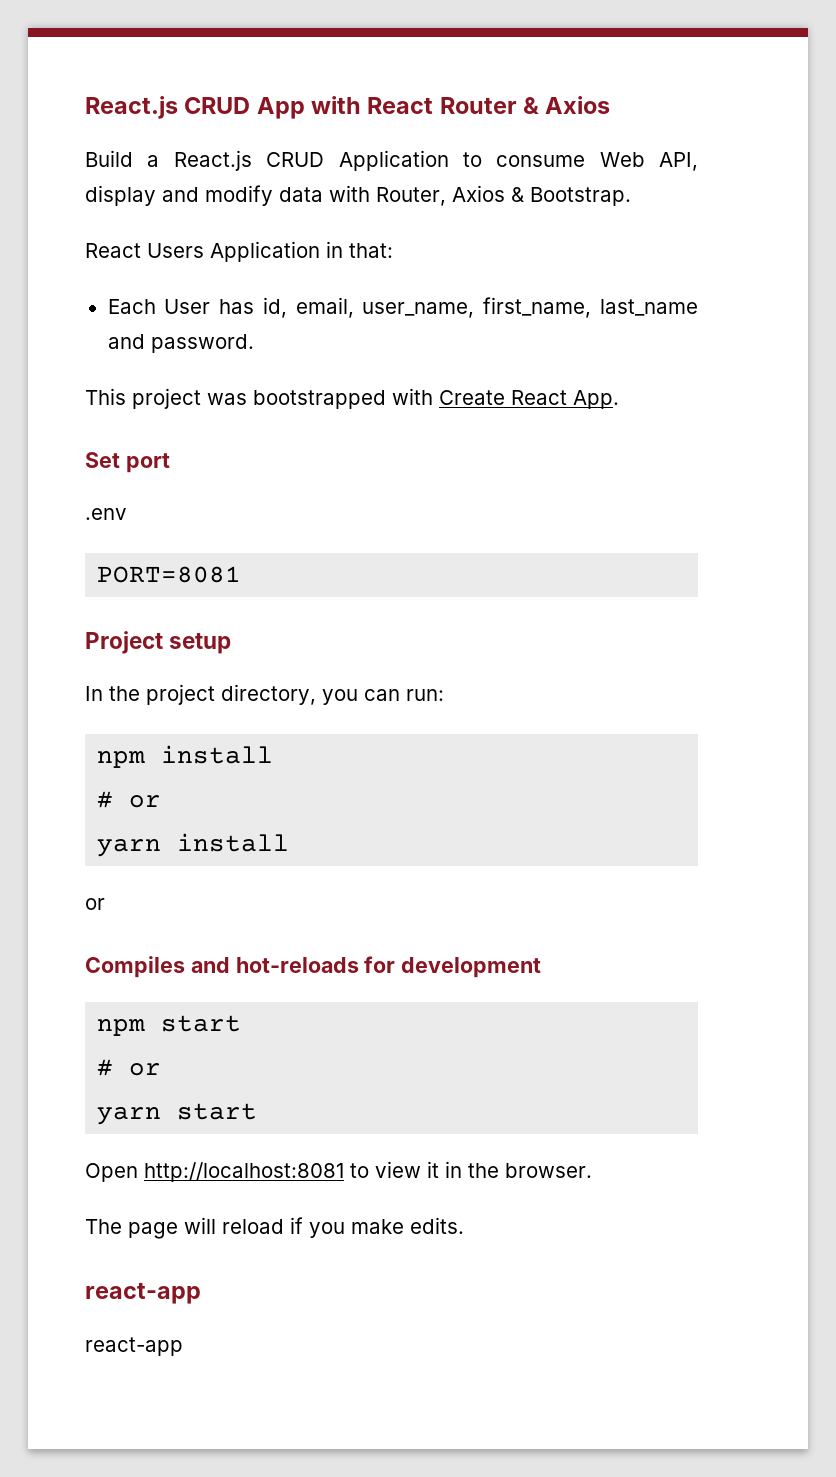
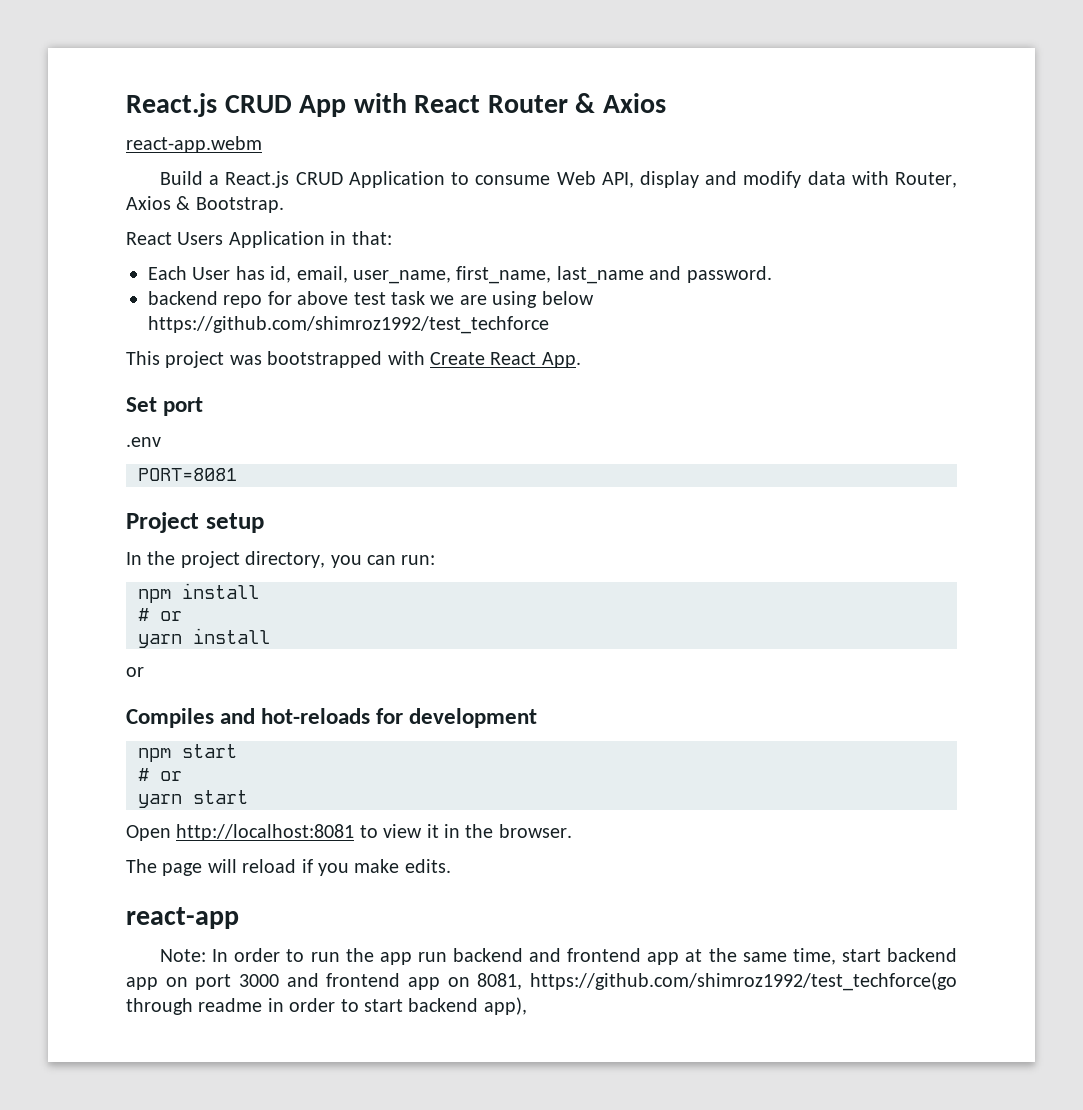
(611, 105) none -> [126,136,262,153] // react-app.webm
(254, 343) none -> [148,291,594,308] [148,316,549,334] // backend repo for above test task we are using below https://github.com/shimroz1992/test_techforce
[85,1337,183,1356] react-app -> [160,948,957,965] [126,972,957,991] [126,997,527,1015] Note: In order to run the app run backend and frontend app at the same time, start backend app on port 3000 and frontend app on 8081, https://github.com/shimroz1992/test_techforce(go through readme in order to start backend app),

